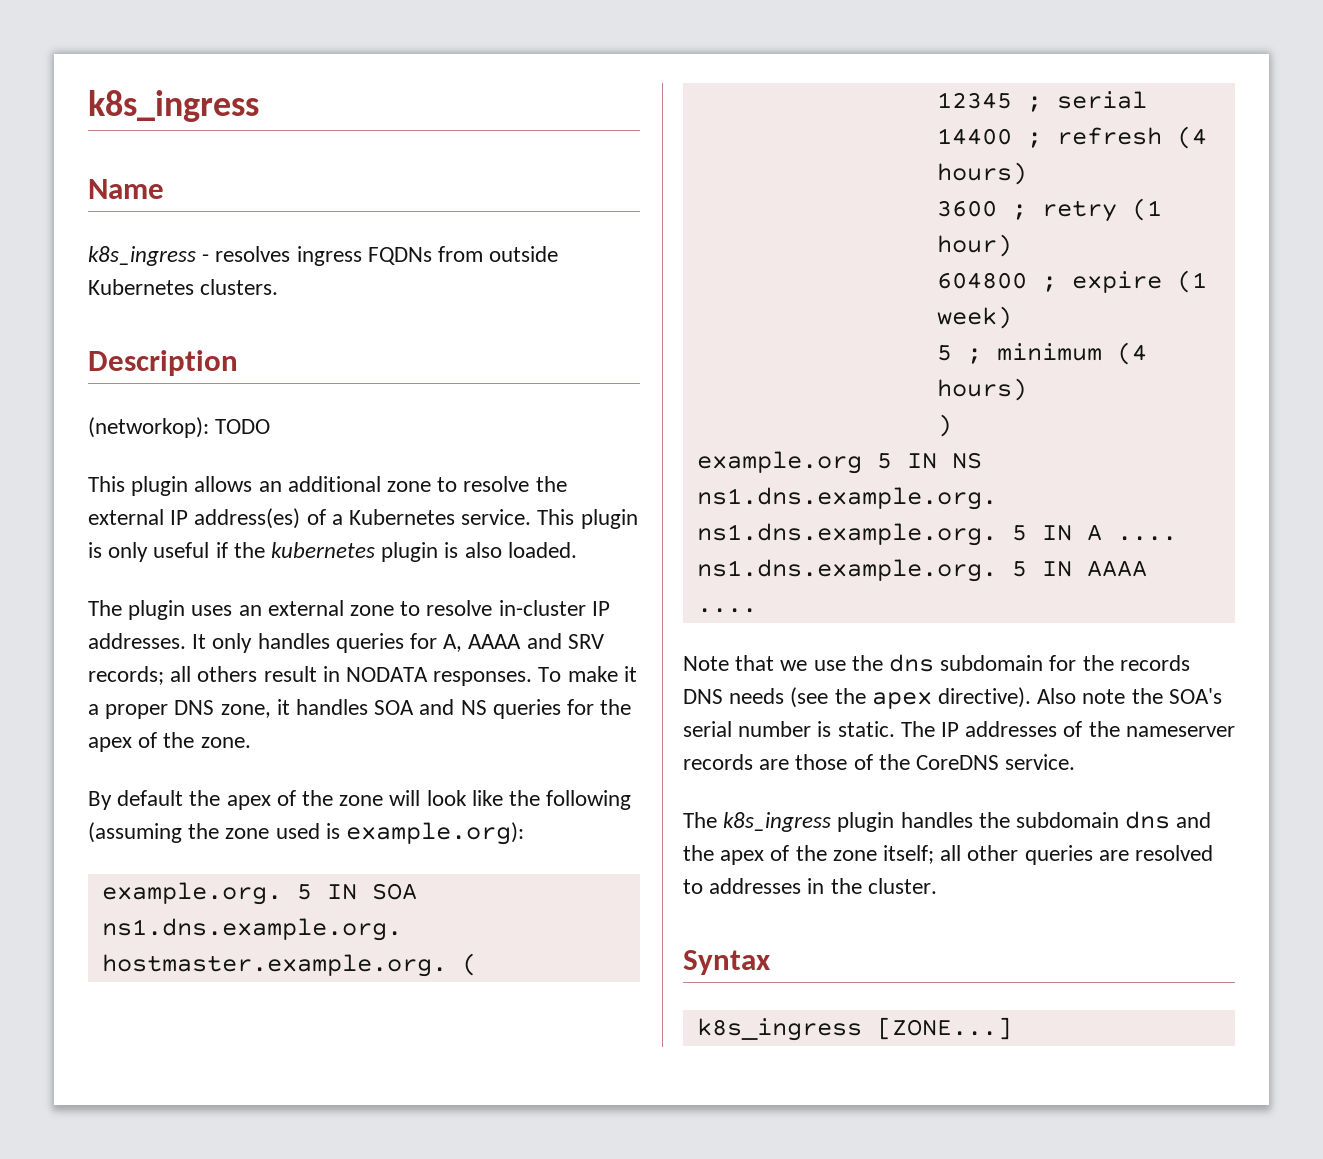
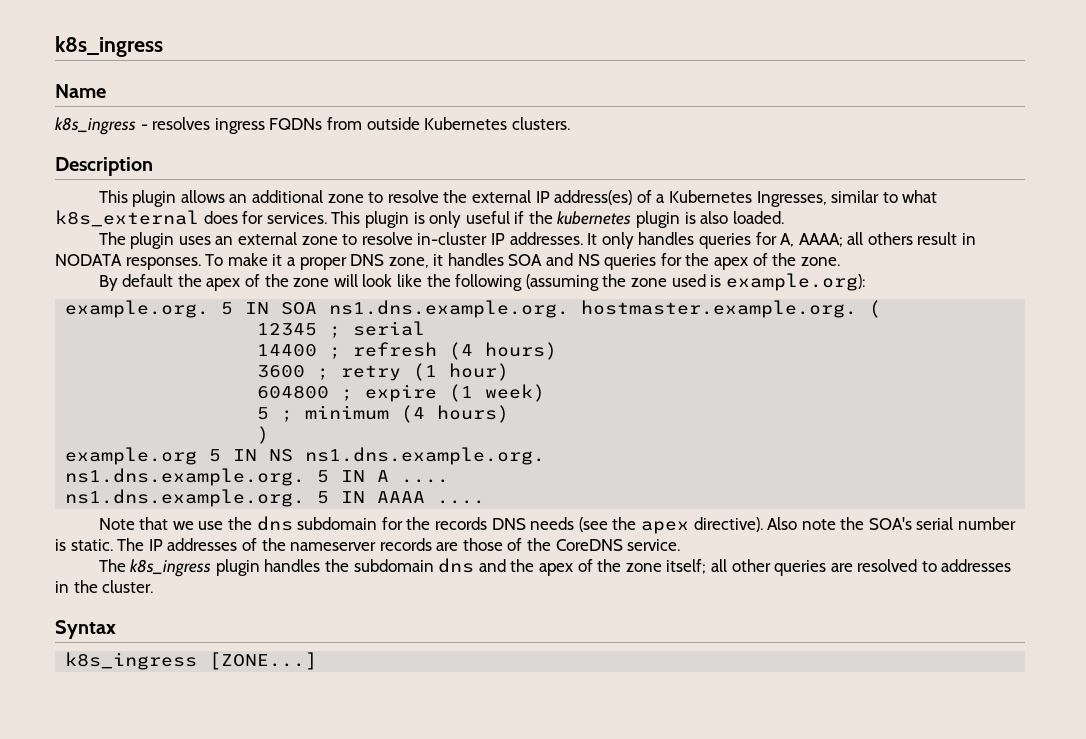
[88,417,271,438] // (networkop): TODO -> (153, 166) none
[461,509,532,525] service. -> [756,190,938,207] [55,210,327,227] Ingresses, similar to what k8s_external does for services.
[468,633,604,649] [88,666,164,685] AAAA and SRV records; -> [798,233,843,247] AAAA;

